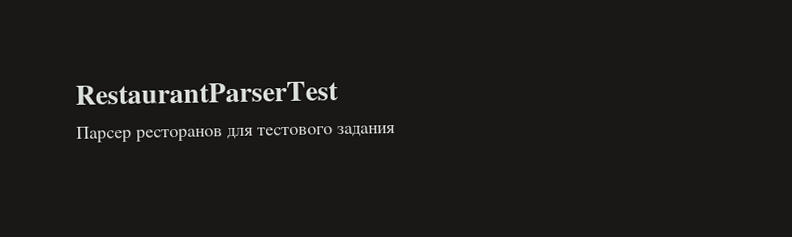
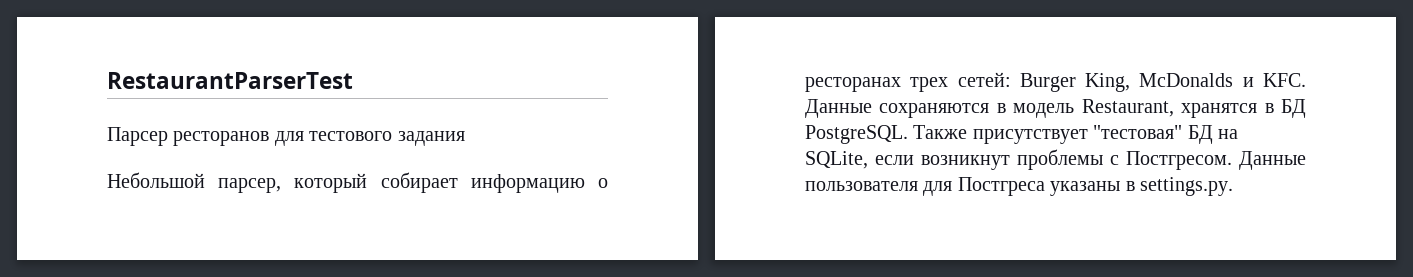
(396, 131) none -> [107,172,608,193] [805,72,1306,92] [805,99,1306,118] [805,125,1238,144] [805,149,1306,170] [805,177,1233,196] // Небольшой парсер, который собирает информацию о ресторанах трех сетей: Burger King, McDonalds и KFC. Данные сохраняются в модель Restaurant, хранятся в БД PostgreSQL. Также присутствует "тестовая" БД на SQLite, если возникнут проблемы с Постгресом. Данные пользователя для Постгреса указаны в settings.py.

